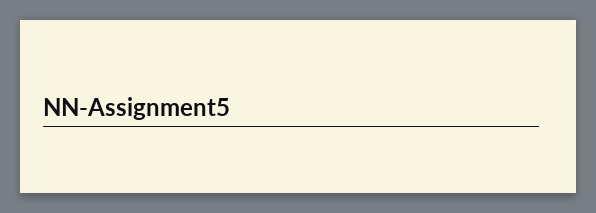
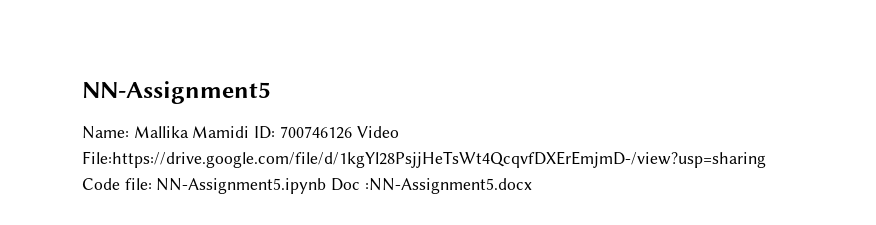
(230, 108) none -> [82,126,399,139] [82,151,766,168] [82,178,532,194] // Name: Mallika Mamidi ID: 700746126 Video File:https://drive.google.com/file/d/1kgYl28PsjjHeTsWt4QcqvfDXErEmjmD-/view?usp=sharing Code file: NN-Assignment5.ipynb Doc :NN-Assignment5.docx

